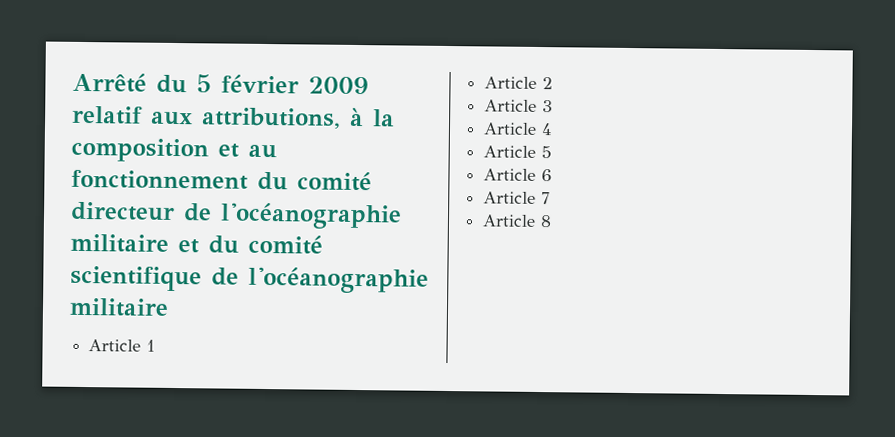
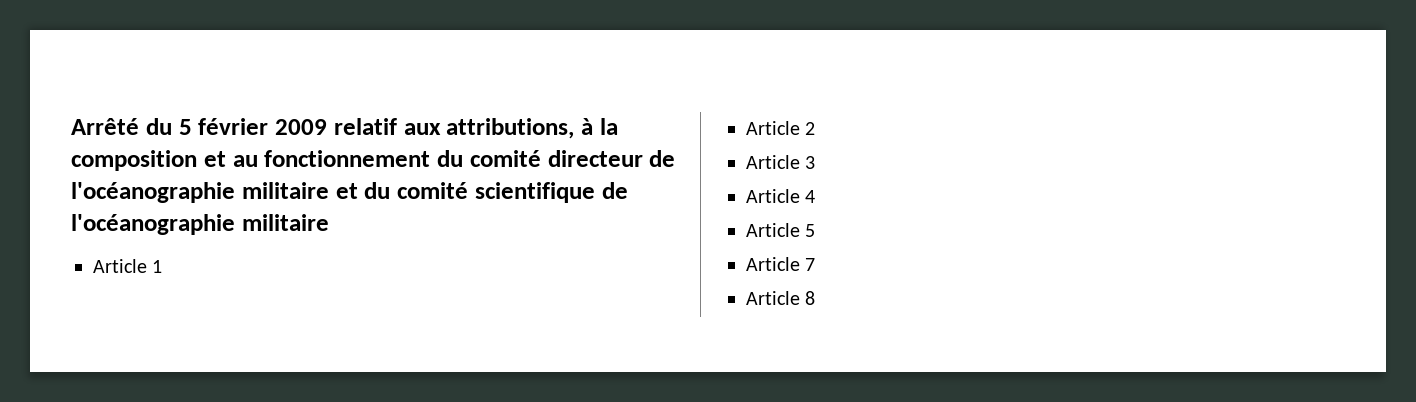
[483,168,553,182] // Article 6 -> (816, 230) none

